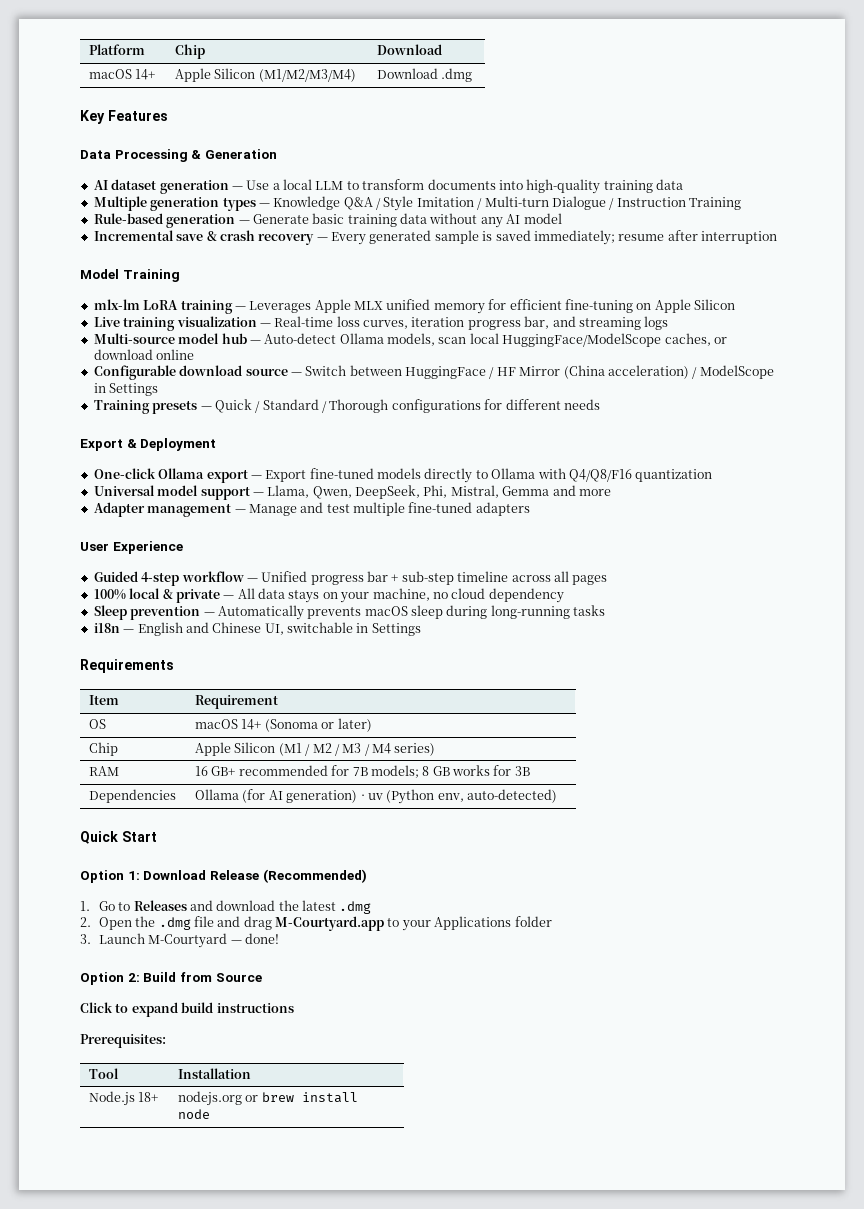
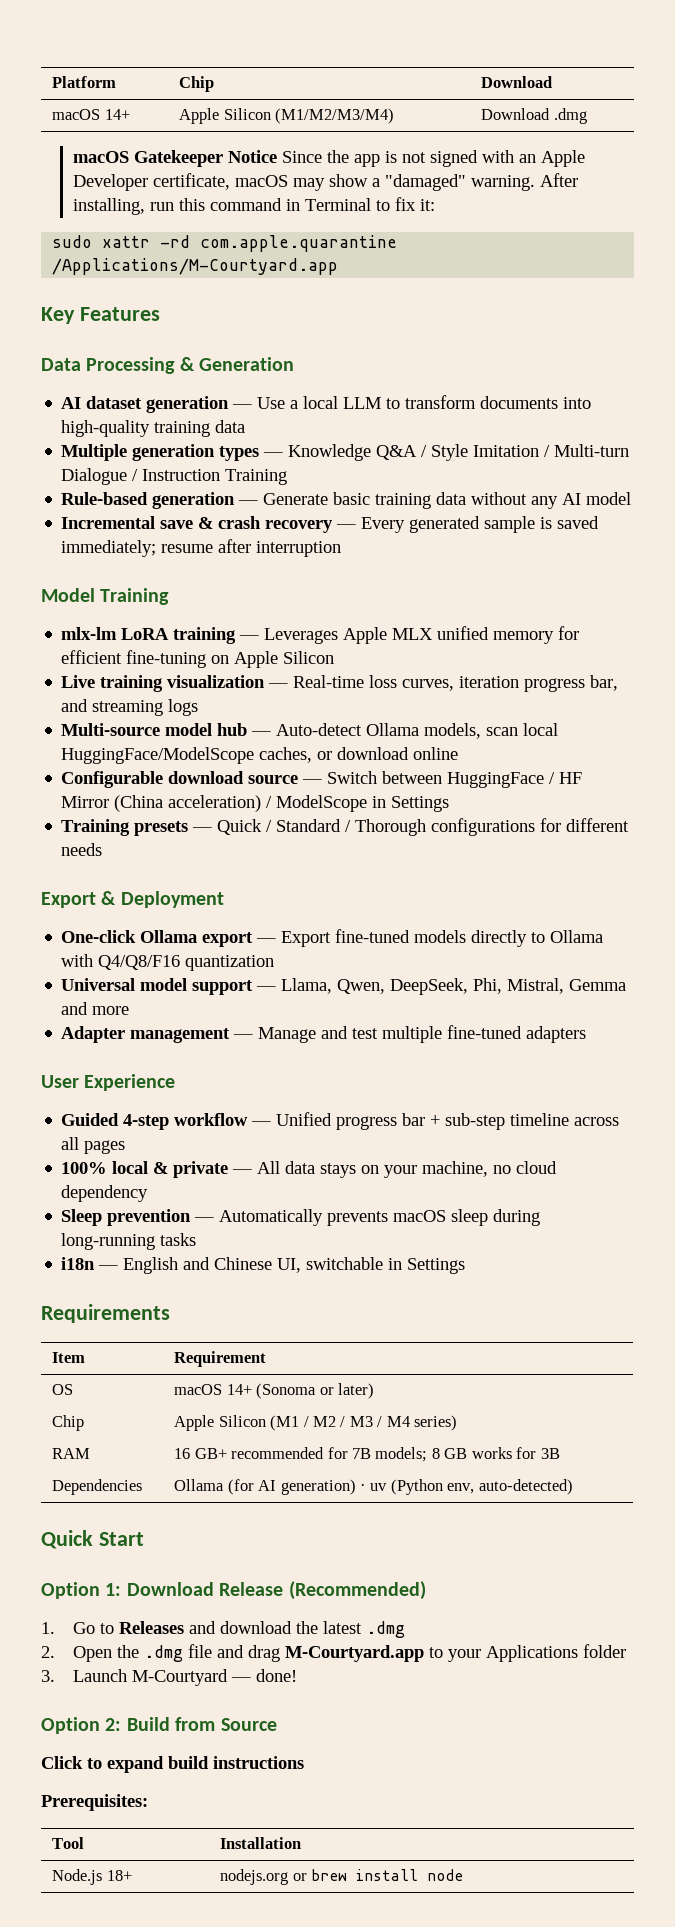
(473, 75) none -> [72,150,585,167] [72,173,578,191] [72,197,435,215] [52,235,398,252] [52,258,339,275] // macOS Gatekeeper Notice Since the app is not signed with an Apple Developer certificate, macOS may show a "damaged" warning. After installing, run this command in Terminal to fix it: // sudo xattr -rd com.apple.quarantine /Applications/M-Courtyard.app

